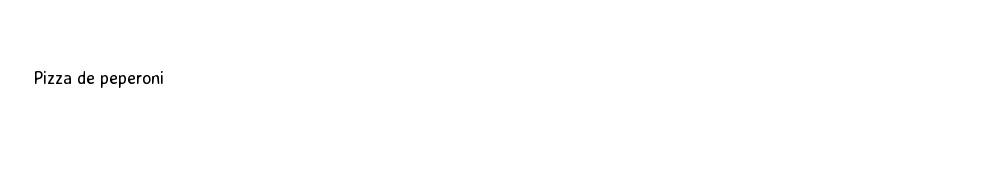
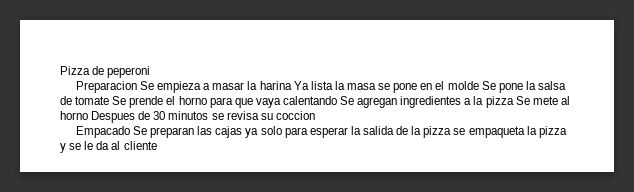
(164, 79) none -> [75,81,566,93] [60,96,570,108] [60,111,315,123] [75,126,567,138] [60,141,157,153] // Preparacion Se empieza a masar la harina Ya lista la masa se pone en el molde Se pone la salsa de tomate Se prende el horno para que vaya calentando Se agregan ingredientes a la pizza Se mete al horno Despues de 30 minutos se revisa su coccion // Empacado Se preparan las cajas ya solo para esperar la salida de la pizza se empaqueta la pizza y se le da al cliente

